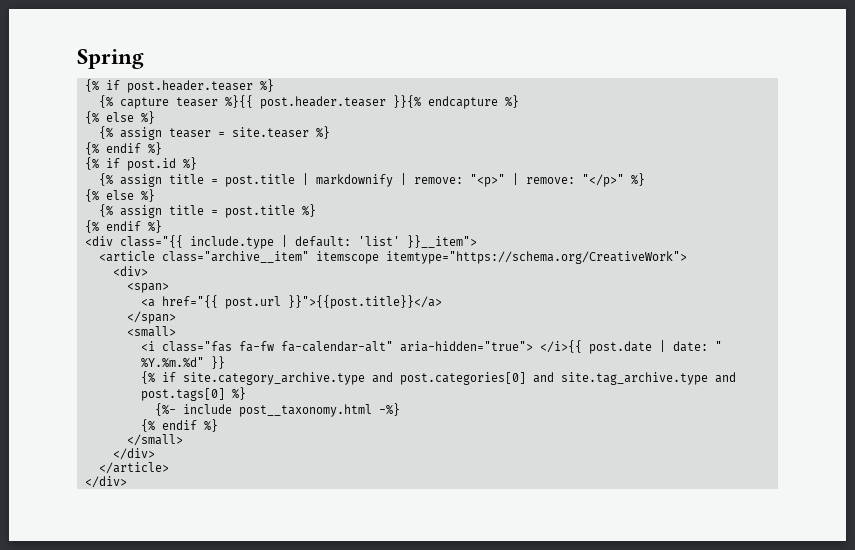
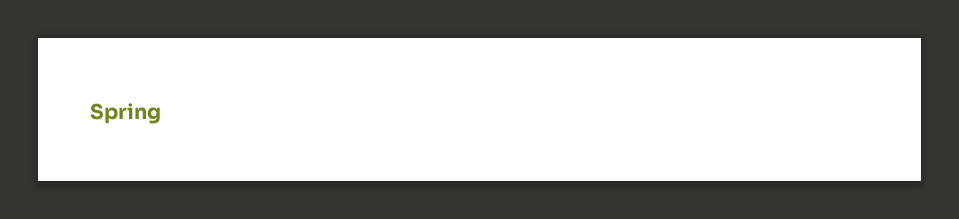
[84,79,274,93] [98,95,519,109] [84,111,155,124] [98,126,330,140] [84,142,162,155] [84,157,197,171] [98,173,645,187] [84,189,155,202] [98,204,316,218] [84,220,162,233] [84,235,477,249] [98,251,687,264] [112,266,148,276] [126,283,169,293] [140,295,442,309] [126,311,176,324] [126,326,176,337] [140,340,722,354] [140,356,225,369] [140,371,736,385] [140,387,246,401] [154,403,400,417] [140,419,218,432] [126,434,183,446] [112,448,155,460] [98,462,169,474] [84,476,127,488] // {% if post.header.teaser %} // {% capture teaser %}{{ post.header.teaser }}{% endcapture %} // {% else %} // {% assign teaser = site.teaser %} // {% endif %} // {% if post.id %} // {% assign title = post.title | markdownify | remove: "<p>" | remove: "</p>" %} // {% else %} // {% assign title = post.title %} // {% endif %} // <div class="{{ include.type | default: 'list' }}__item"> // <article class="archive__item" itemscope itemtype="https://schema.org/CreativeWork"> // <div> // <span> // <a href="{{ post.url }}">{{post.title}}</a> // </span> // <small> // <i class="fas fa-fw fa-calendar-alt" aria-hidden="true"> </i>{{ post.date | date: " %Y.%m.%d" }} // {% if site.category_archive.type and post.categories[0] and site.tag_archive.type and post.tags[0] %} // {%- include post__taxonomy.html -%} // {% endif %} // </small> // </div> // </article> // </div> -> (161, 113) none

